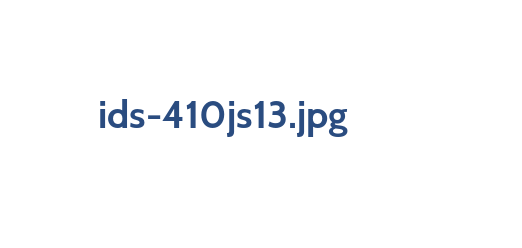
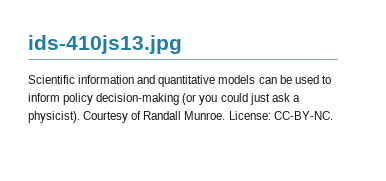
(348, 118) none -> [28,75,331,87] [28,93,300,105] [28,111,333,123] // Scientific information and quantitative models can be used to inform policy decision-making (or you could just ask a physicist). Courtesy of Randall Munroe. License: CC-BY-NC.

